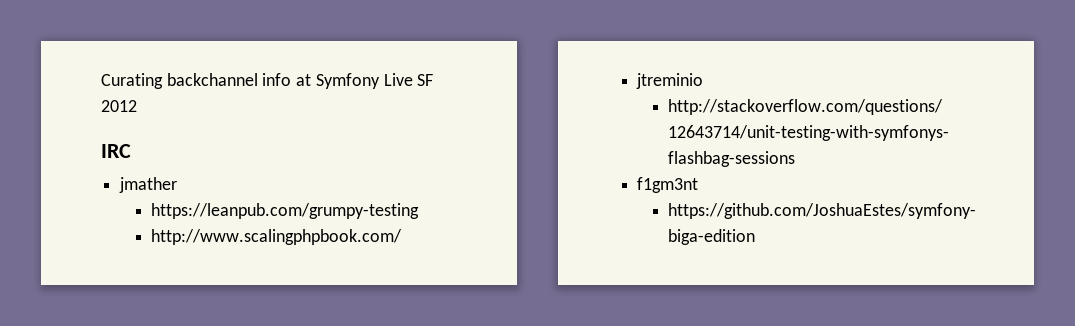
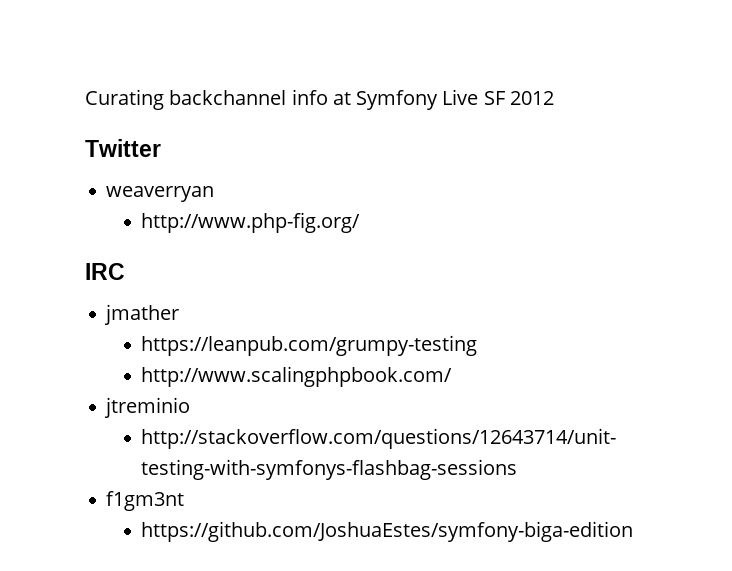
(137, 106) none -> [85,139,161,157] [106,186,215,202] [141,212,361,233] // Twitter // weaverryan // http://www.php-fig.org/

